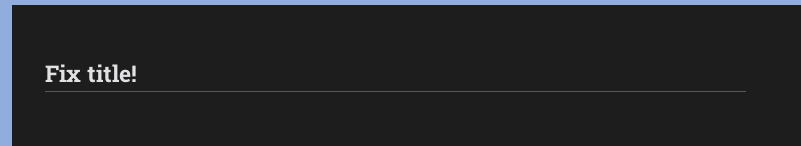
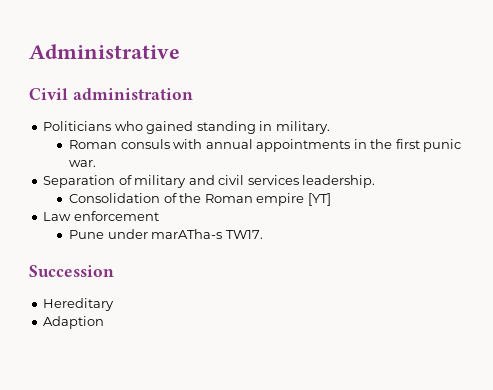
[45,64,138,83] Fix title! -> [29,44,180,59] [29,88,193,100] [43,121,330,134] [69,139,462,152] [69,160,97,167] [43,175,376,188] [69,193,331,206] [43,211,159,221] [69,229,263,239] [29,265,114,277] [43,298,115,311] [43,316,105,329] Administrative // Civil administration // Politicians who gained standing in military. // Roman consuls with annual appointments in the first punic war. // Separation of military and civil services leadership. // Consolidation of the Roman empire [YT] // Law enforcement // Pune under marATha-s TW17. // Succession // Hereditary // Adaption

